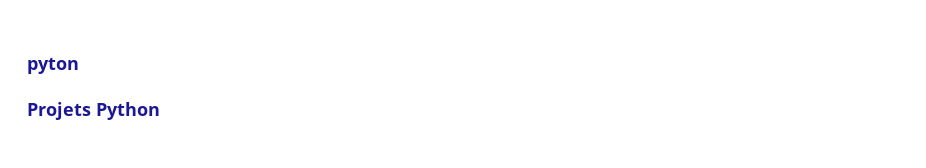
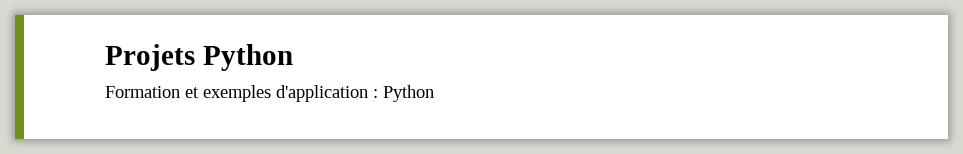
[27,57,79,74] pyton // -> (105, 57) none
(160, 111) none -> [105,85,434,102] // Formation et exemples d'application : Python

